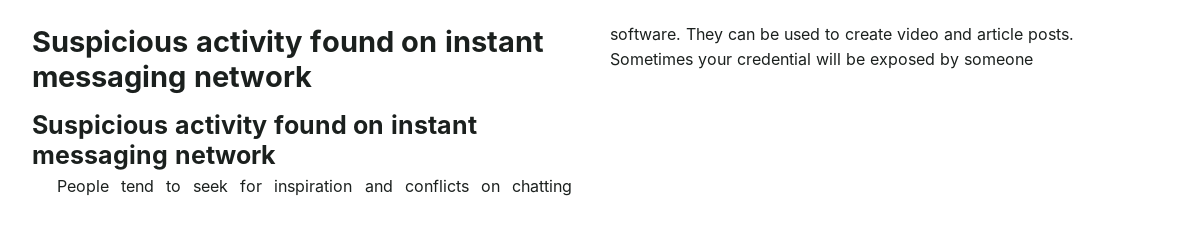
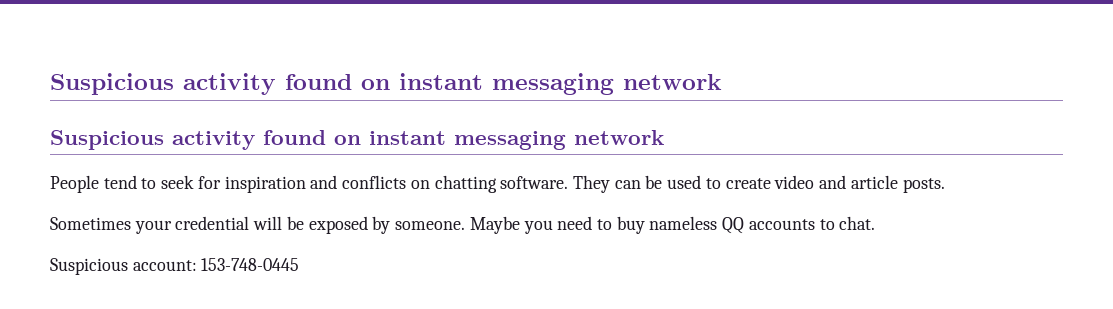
[964,56,1033,65] someone -> [395,216,876,234] [50,258,300,275] someone. Maybe you need to buy nameless QQ accounts to chat. // Suspicious account: 153-748-0445

